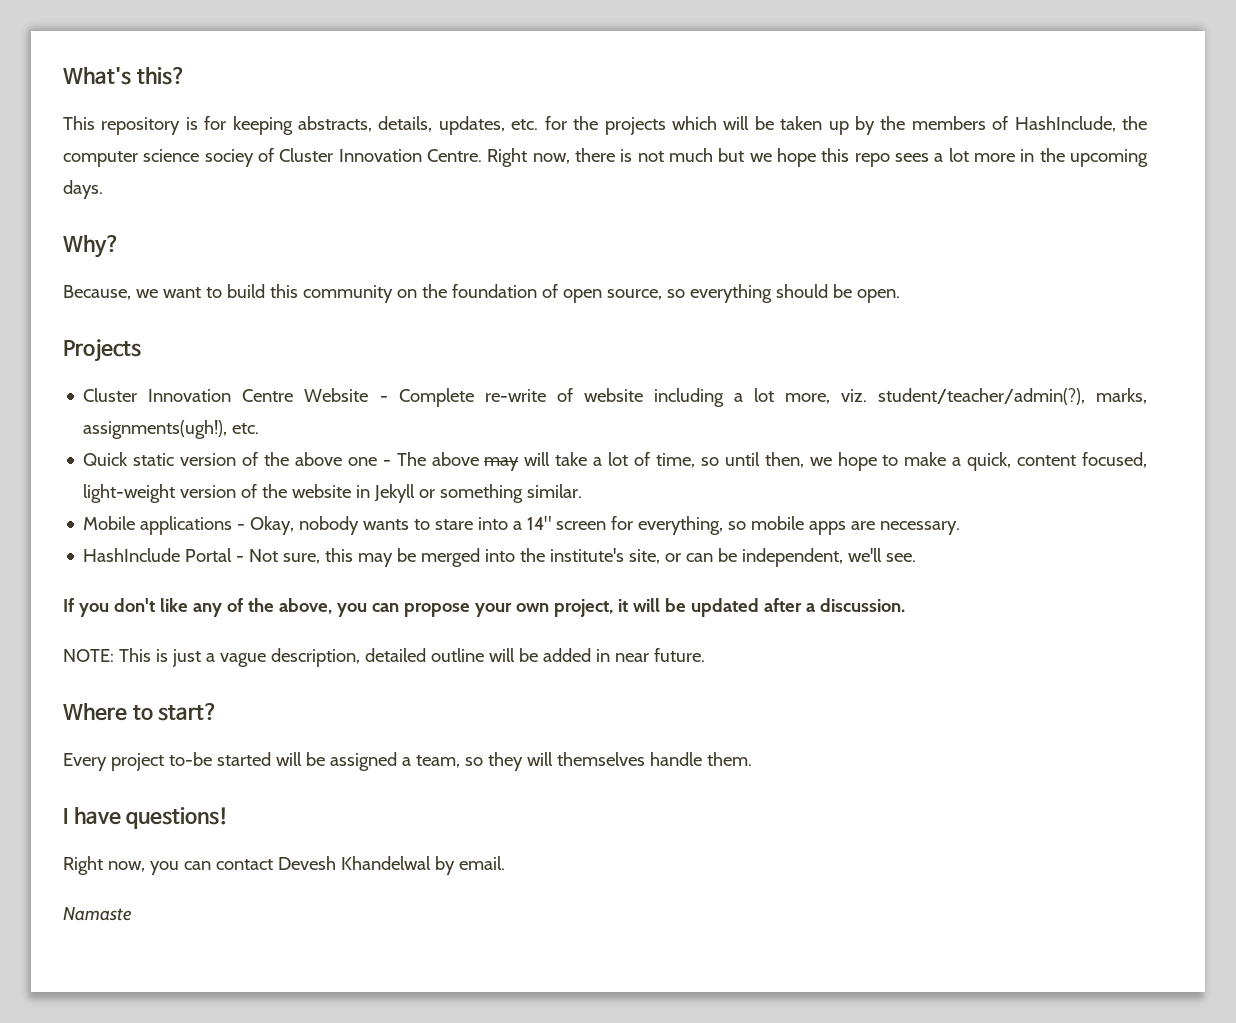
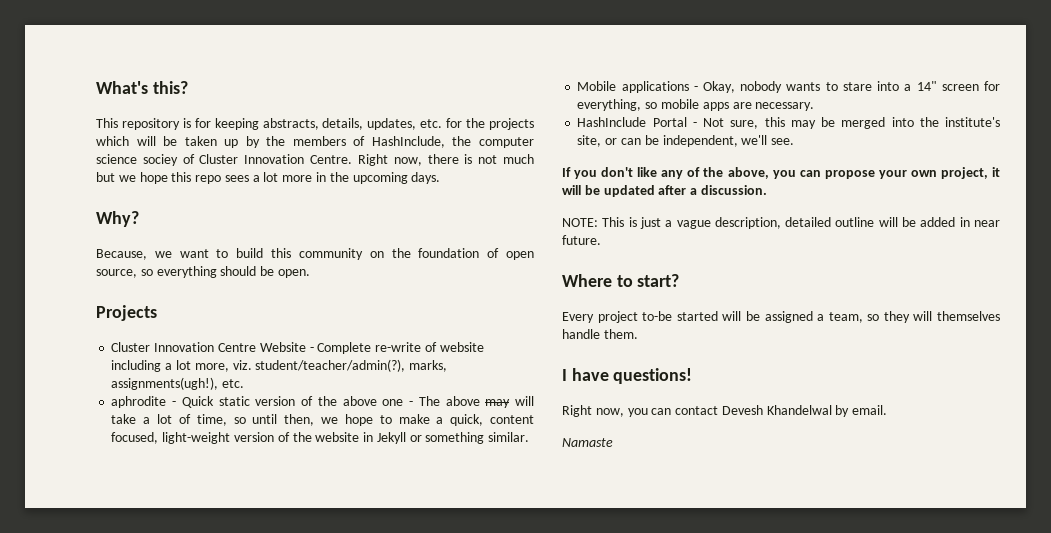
(260, 428) none -> [111,396,177,408] aphrodite -

